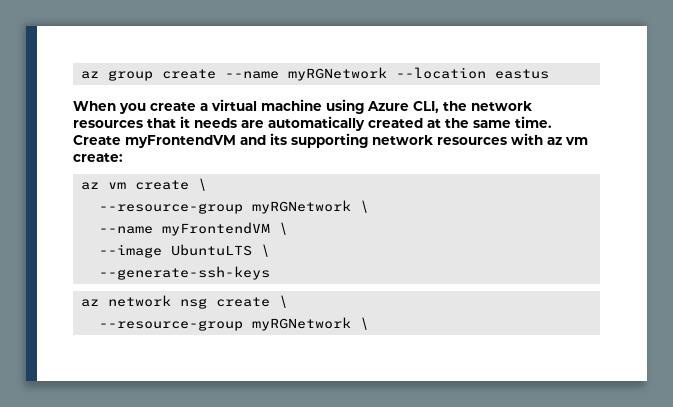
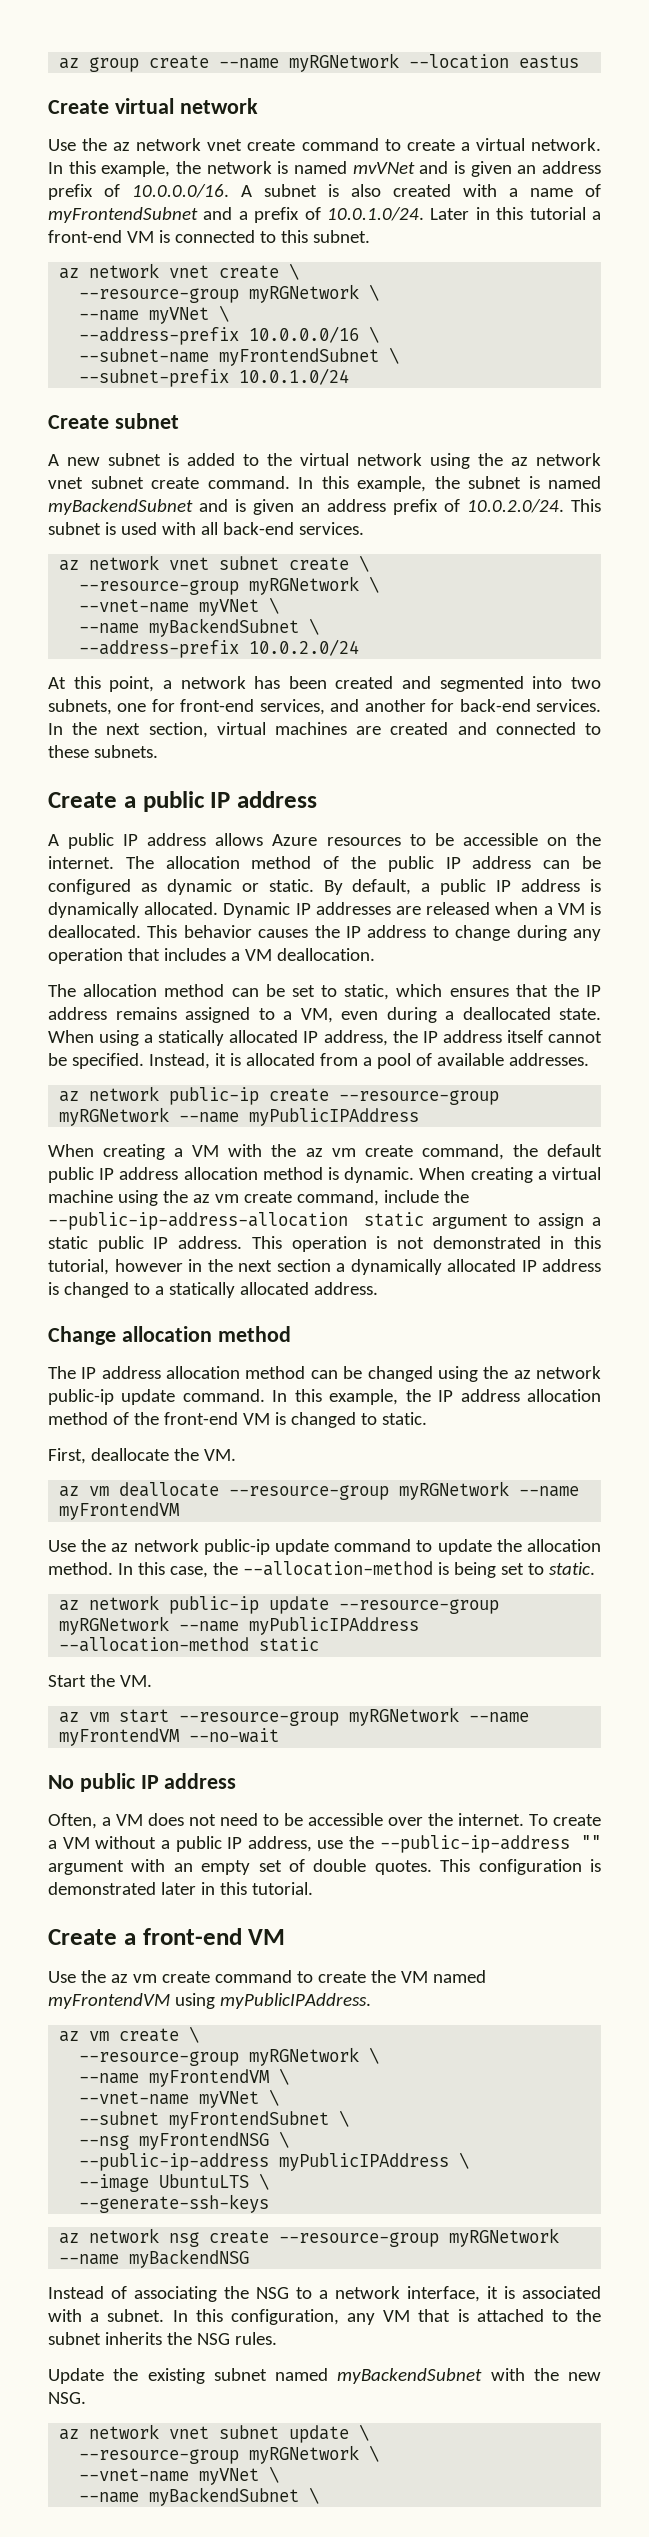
[73,99,532,114] [73,116,552,131] [73,133,588,148] [73,153,123,162] When you create a virtual machine using Azure CLI, the network resources that it needs are automatically created at the same time. Create myFrontendVM and its supporting network resources with az vm create: -> [48,98,258,114] [48,138,601,151] [48,161,602,177] [48,184,601,200] [48,207,601,223] [48,230,370,243] [59,263,300,280] [79,284,380,303] [79,305,230,324] [79,326,380,345] [79,347,400,366] [79,368,350,387] [48,413,179,429] [48,453,601,469] [48,476,601,492] [48,499,601,515] [48,522,364,535] [59,555,370,572] [79,576,380,595] [79,597,280,616] [79,618,320,637] [79,639,360,658] [48,676,601,692] [48,699,601,715] [48,722,601,738] [48,745,158,758] [48,791,317,812] [48,833,601,849] [48,856,601,872] [48,879,602,895] [48,902,601,918] [48,925,601,941] [48,948,375,964] [48,984,601,1000] [48,1007,601,1023] [48,1030,602,1046] [48,1053,589,1069] [59,1086,500,1105] [59,1107,420,1126] [48,1144,602,1160] [48,1167,601,1183] [48,1190,469,1206] [48,1212,601,1230] [48,1236,601,1252] [48,1259,601,1275] [48,1282,378,1298] [48,1326,291,1345] [48,1366,601,1382] [48,1389,601,1405] [48,1412,427,1428] [48,1448,236,1464] [59,1481,580,1500] [59,1502,180,1520] [48,1539,601,1555] [48,1561,595,1578] [59,1595,500,1614] [59,1616,420,1635] [59,1637,320,1652] [48,1674,152,1687] [59,1707,530,1726] [59,1728,280,1746] [48,1773,237,1792] [48,1813,601,1829] [48,1835,601,1853] [48,1859,601,1875] [48,1882,313,1895] [48,1928,286,1945] [48,1970,486,1983] [48,1993,371,2009] Create virtual network // Use the az network vnet create command to create a virtual network. In this example, the network is named mvVNet and is given an address prefix of 10.0.0.0/16. A subnet is also created with a name of myFrontendSubnet and a prefix of 10.0.1.0/24. Later in this tutorial a front-end VM is connected to this subnet. // az network vnet create \ // --resource-group myRGNetwork \ // --name myVNet \ // --address-prefix 10.0.0.0/16 \ // --subnet-name myFrontendSubnet \ // --subnet-prefix 10.0.1.0/24 // Create subnet // A new subnet is added to the virtual network using the az network vnet subnet create command. In this example, the subnet is named myBackendSubnet and is given an address prefix of 10.0.2.0/24. This subnet is used with all back-end services. // az network vnet subnet create \ // --resource-group myRGNetwork \ // --vnet-name myVNet \ // --name myBackendSubnet \ // --address-prefix 10.0.2.0/24 // At this point, a network has been created and segmented into two subnets, one for front-end services, and another for back-end services. In the next section, virtual machines are created and connected to these subnets. // Create a public IP address // A public IP address allows Azure resources to be accessible on the internet. The allocation method of the public IP address can be configured as dynamic or static. By default, a public IP address is dynamically allocated. Dynamic IP addresses are released when a VM is deallocated. This behavior causes the IP address to change during any operation that includes a VM deallocation. // The allocation method can be set to static, which ensures that the IP address remains assigned to a VM, even during a deallocated state. When using a statically allocated IP address, the IP address itself cannot be specified. Instead, it is allocated from a pool of available addresses. // az network public-ip create --resource-group myRGNetwork --name myPublicIPAddress // When creating a VM with the az vm create command, the default public IP address allocation method is dynamic. When creating a virtual machine using the az vm create command, include the --public-ip-address-allocation static argument to assign a static public IP address. This operation is not demonstrated in this tutorial, however in the next section a dynamically allocated IP address is changed to a statically allocated address. // Change allocation method // The IP address allocation method can be changed using the az network public-ip update command. In this example, the IP address allocation method of the front-end VM is changed to static. // First, deallocate the VM. // az vm deallocate --resource-group myRGNetwork --name myFrontendVM // Use the az network public-ip update command to update the allocation method. In this case, the --allocation-method is being set to static. // az network public-ip update --resource-group myRGNetwork --name myPublicIPAddress --allocation-method static // Start the VM. // az vm start --resource-group myRGNetwork --name myFrontendVM --no-wait // No public IP address // Often, a VM does not need to be accessible over the internet. To create a VM without a public IP address, use the --public-ip-address "" argument with an empty set of double quotes. This configuration is demonstrated later in this tutorial. // Create a front-end VM // Use the az vm create command to create the VM named myFrontendVM using myPublicIPAddress.
(288, 228) none -> [79,2089,280,2108] [79,2110,350,2129] [79,2131,290,2150] [79,2152,470,2171] // --vnet-name myVNet \ // --subnet myFrontendSubnet \ // --nsg myFrontendNSG \ // --public-ip-address myPublicIPAddress \
[278,295,288,308] [98,317,351,331] \ // --resource-group myRGNetwork -> [279,2228,560,2247] [59,2249,250,2268] [48,2286,601,2302] [48,2309,602,2325] [48,2332,277,2345] [48,2368,601,2384] [48,2392,86,2404] [59,2424,370,2443] [79,2445,380,2464] [79,2466,280,2485] [79,2487,300,2506] --resource-group myRGNetwork --name myBackendNSG // Instead of associating the NSG to a network interface, it is associated with a subnet. In this configuration, any VM that is attached to the subnet inherits the NSG rules. // Update the existing subnet named myBackendSubnet with the new NSG. // az network vnet subnet update \ // --resource-group myRGNetwork \ // --vnet-name myVNet \ // --name myBackendSubnet

